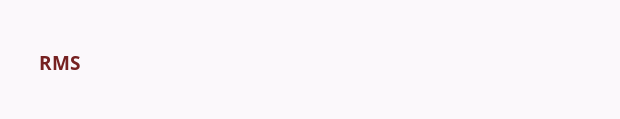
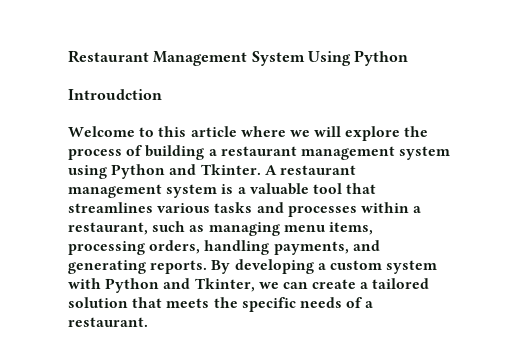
[39,56,80,70] RMS -> [68,50,409,66] [68,89,162,100] [68,126,429,141] [68,145,451,160] [68,164,356,179] [68,183,377,198] [68,202,422,217] [68,221,373,236] [68,240,380,255] [68,259,438,274] [68,278,430,293] [68,297,374,312] [68,317,148,327] Restaurant Management System Using Python // Introudction // Welcome to this article where we will explore the process of building a restaurant management system using Python and Tkinter. A restaurant management system is a valuable tool that streamlines various tasks and processes within a restaurant, such as managing menu items, processing orders, handling payments, and generating reports. By developing a custom system with Python and Tkinter, we can create a tailored solution that meets the specific needs of a restaurant.

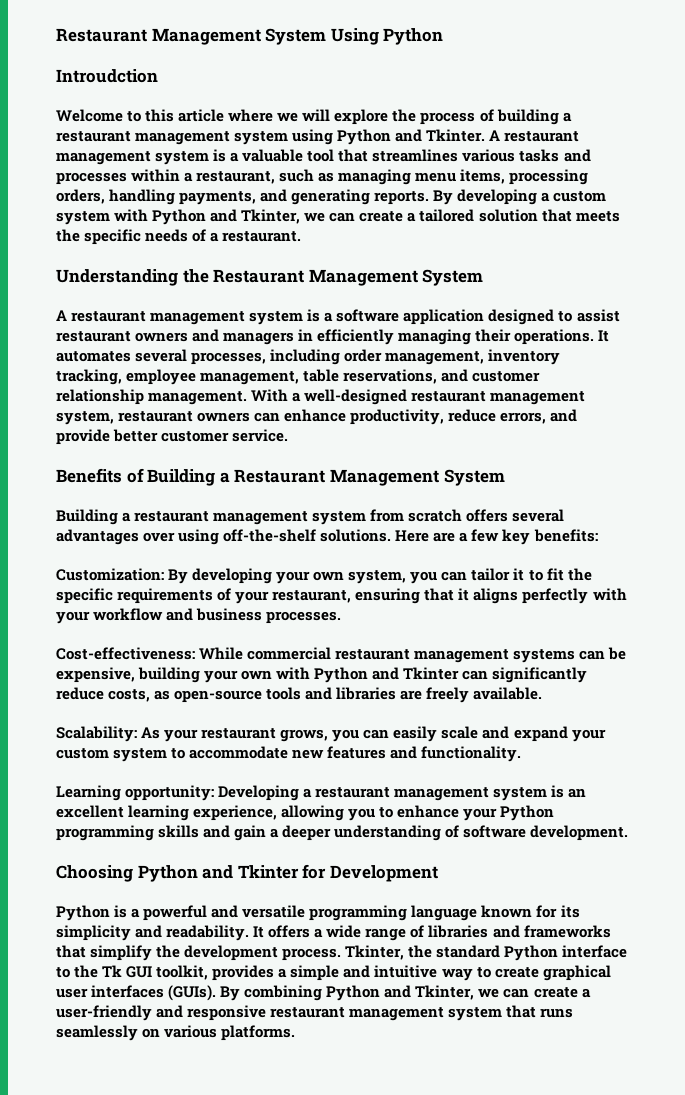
(148, 322) none -> [56,269,484,286] [56,309,620,325] [56,329,610,345] [56,349,561,365] [56,369,541,385] [56,389,586,405] [56,409,578,425] [56,429,289,445] [56,468,505,486] [56,509,565,525] [56,529,598,545] [56,568,592,584] [56,588,627,604] [56,608,342,624] [56,647,627,663] [56,667,588,683] [56,687,543,703] [56,726,606,742] [56,746,522,762] [56,785,587,801] [56,805,555,821] [56,825,629,841] [56,864,438,882] [56,905,580,921] [56,925,611,941] [56,945,628,961] [56,965,611,981] [56,985,591,1001] [56,1005,574,1021] [56,1025,296,1041] // Understanding the Restaurant Management System // A restaurant management system is a software application designed to assist restaurant owners and managers in efficiently managing their operations. It automates several processes, including order management, inventory tracking, employee management, table reservations, and customer relationship management. With a well-designed restaurant management system, restaurant owners can enhance productivity, reduce errors, and provide better customer service. // Benefits of Building a Restaurant Management System // Building a restaurant management system from scratch offers several advantages over using off-the-shelf solutions. Here are a few key benefits: // Customization: By developing your own system, you can tailor it to fit the specific requirements of your restaurant, ensuring that it aligns perfectly with your workflow and business processes. // Cost-effectiveness: While commercial restaurant management systems can be expensive, building your own with Python and Tkinter can significantly reduce costs, as open-source tools and libraries are freely available. // Scalability: As your restaurant grows, you can easily scale and expand your custom system to accommodate new features and functionality. // Learning opportunity: Developing a restaurant management system is an excellent learning experience, allowing you to enhance your Python programming skills and gain a deeper understanding of software development. // Choosing Python and Tkinter for Development // Python is a powerful and versatile programming language known for its simplicity and readability. It offers a wide range of libraries and frameworks that simplify the development process. Tkinter, the standard Python interface to the Tk GUI toolkit, provides a simple and intuitive way to create graphical user interfaces (GUIs). By combining Python and Tkinter, we can create a user-friendly and responsive restaurant management system that runs seamlessly on various platforms.

